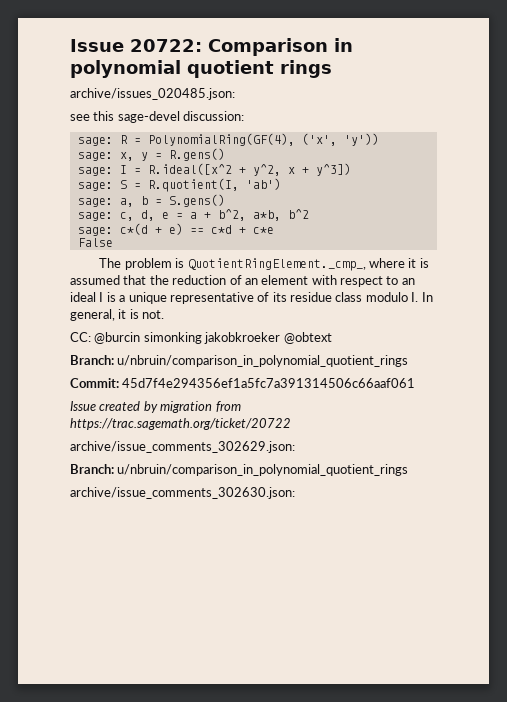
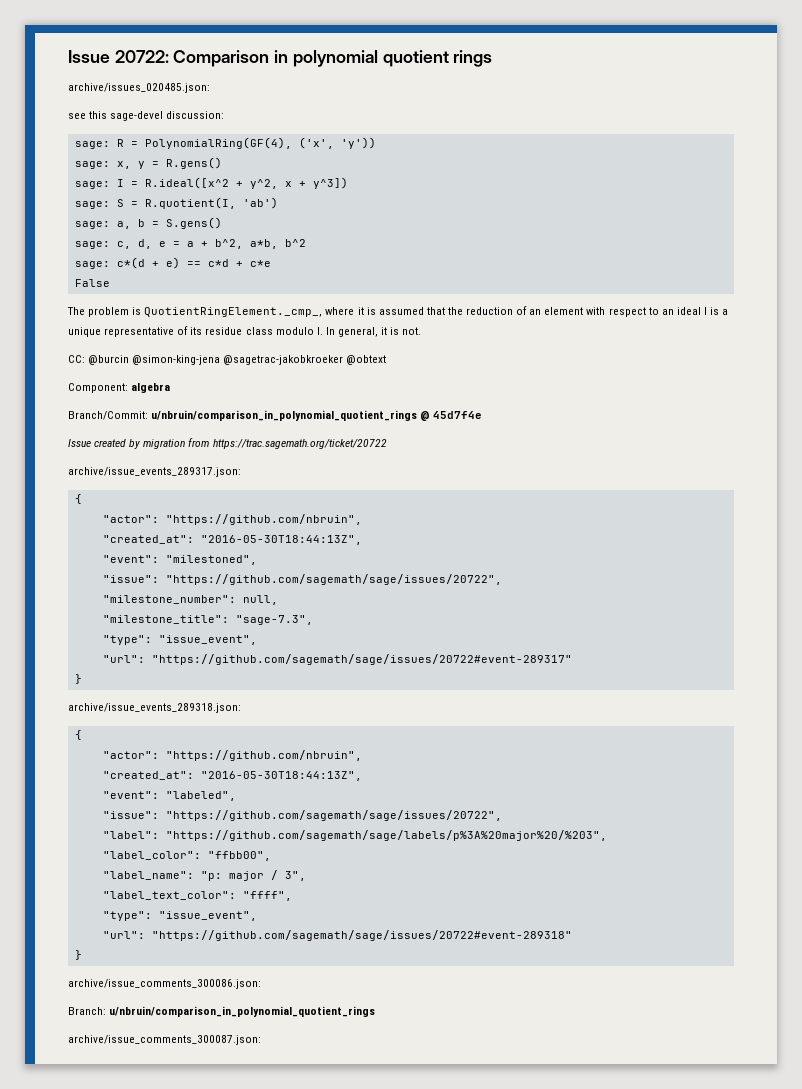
[143,332,281,344] simonking jakobkroeker -> [132,355,344,365] @simon-king-jena @sagetrac-jakobkroeker
[70,355,409,367] [70,378,416,388] Branch: u/nbruin/comparison_in_polynomial_quotient_rings // Commit: 45d7f4e294356ef1a5fc7a391314506c66aaf061 -> [68,383,171,393] [68,410,483,421] Component: algebra // Branch/Commit: u/nbruin/comparison_in_polynomial_quotient_rings @ 45d7f4e
[70,441,295,453] [70,464,409,476] [70,487,295,499] archive/issue_comments_302629.json: // Branch: u/nbruin/comparison_in_polynomial_quotient_rings // archive/issue_comments_302630.json: -> [68,467,241,477] [74,494,82,504] [102,514,362,525] [102,535,362,545] [102,555,257,565] [102,574,502,585] [102,595,278,605] [102,615,313,625] [102,635,257,645] [102,654,572,665] [74,674,82,684] [68,703,241,713] [74,730,82,740] [102,750,362,761] [102,771,362,781] [102,791,236,801] [102,810,502,821] [102,830,607,841] [102,851,271,861] [102,870,306,881] [102,891,292,901] [102,911,257,921] [102,930,572,941] [74,950,82,960] [68,979,261,989] [68,1006,376,1017] [68,1035,261,1045] archive/issue_events_289317.json: // { // "actor": "https://github.com/nbruin", // "created_at": "2016-05-30T18:44:13Z", // "event": "milestoned", // "issue": "https://github.com/sagemath/sage/issues/20722", // "milestone_number": null, // "milestone_title": "sage-7.3", // "type": "issue_event", // "url": "https://github.com/sagemath/sage/issues/20722#event-289317" // } // archive/issue_events_289318.json: // { // "actor": "https://github.com/nbruin", // "created_at": "2016-05-30T18:44:13Z", // "event": "labeled", // "issue": "https://github.com/sagemath/sage/issues/20722", // "label": "https://github.com/sagemath/sage/labels/p%3A%20major%20/%203", // "label_color": "ffbb00", // "label_name": "p: major / 3", // "label_text_color": "ffff", // "type": "issue_event", // "url": "https://github.com/sagemath/sage/issues/20722#event-289318" // } // archive/issue_comments_300086.json: // Branch: u/nbruin/comparison_in_polynomial_quotient_rings // archive/issue_comments_300087.json:

